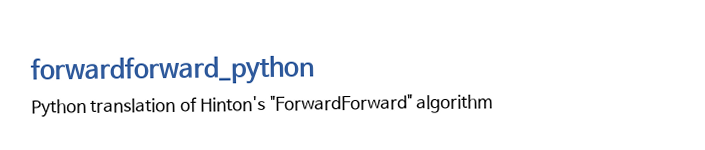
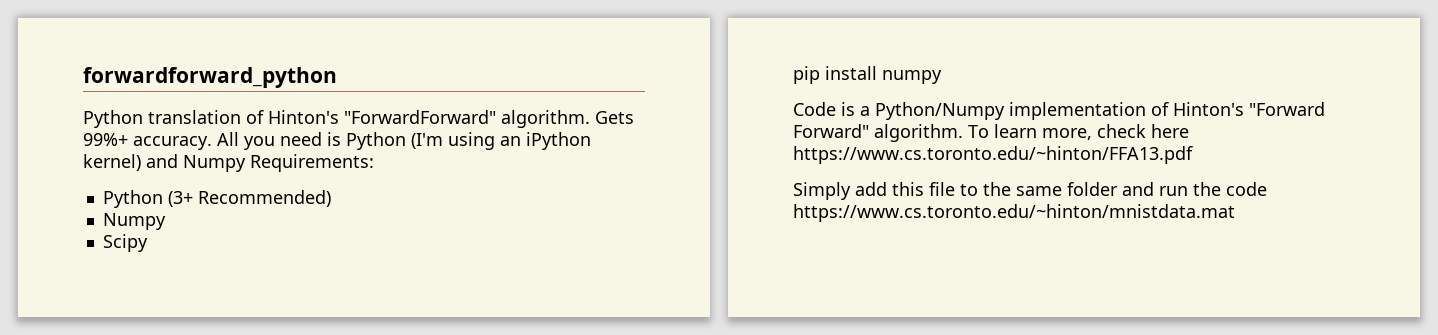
[416,94,494,114] algorithm -> [501,110,634,128] [83,132,591,150] [83,154,374,172] [102,190,331,208] [102,213,166,230] [102,234,148,252] [793,66,942,84] [793,102,1325,120] [793,124,1189,142] [793,146,1193,164] [793,182,1267,200] [793,204,1235,222] algorithm. Gets 99%+ accuracy. All you need is Python (I'm using an iPython kernel) and Numpy Requirements: // Python (3+ Recommended) // Numpy // Scipy // pip install numpy // Code is a Python/Numpy implementation of Hinton's "Forward Forward" algorithm. To learn more, check here https://www.cs.toronto.edu/~hinton/FFA13.pdf // Simply add this file to the same folder and run the code https://www.cs.toronto.edu/~hinton/mnistdata.mat

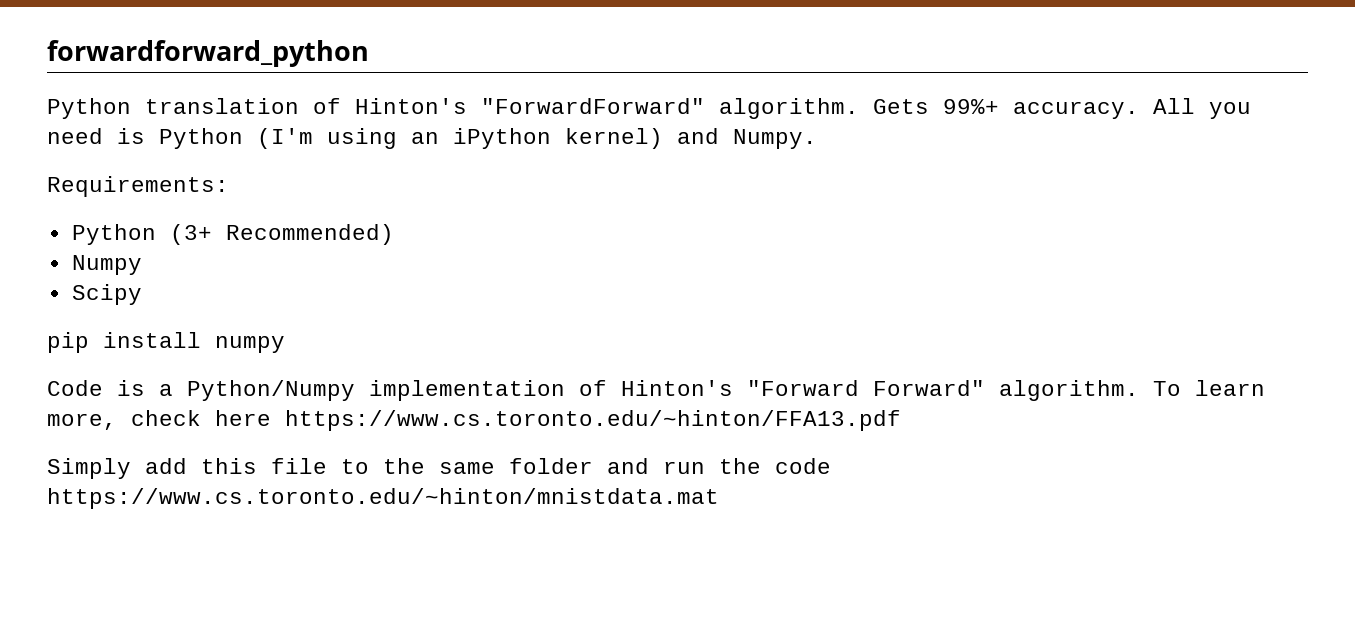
[183,155,246,172] Numpy -> [733,129,817,149] Numpy. //

